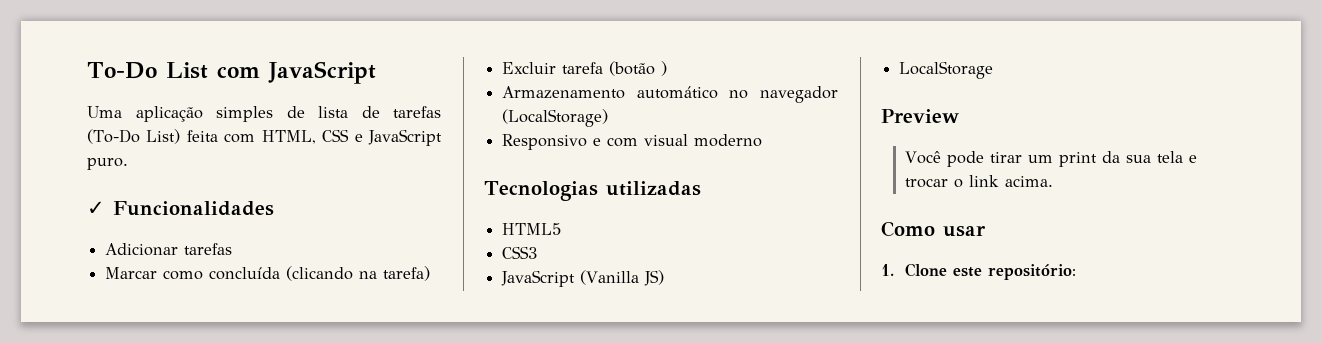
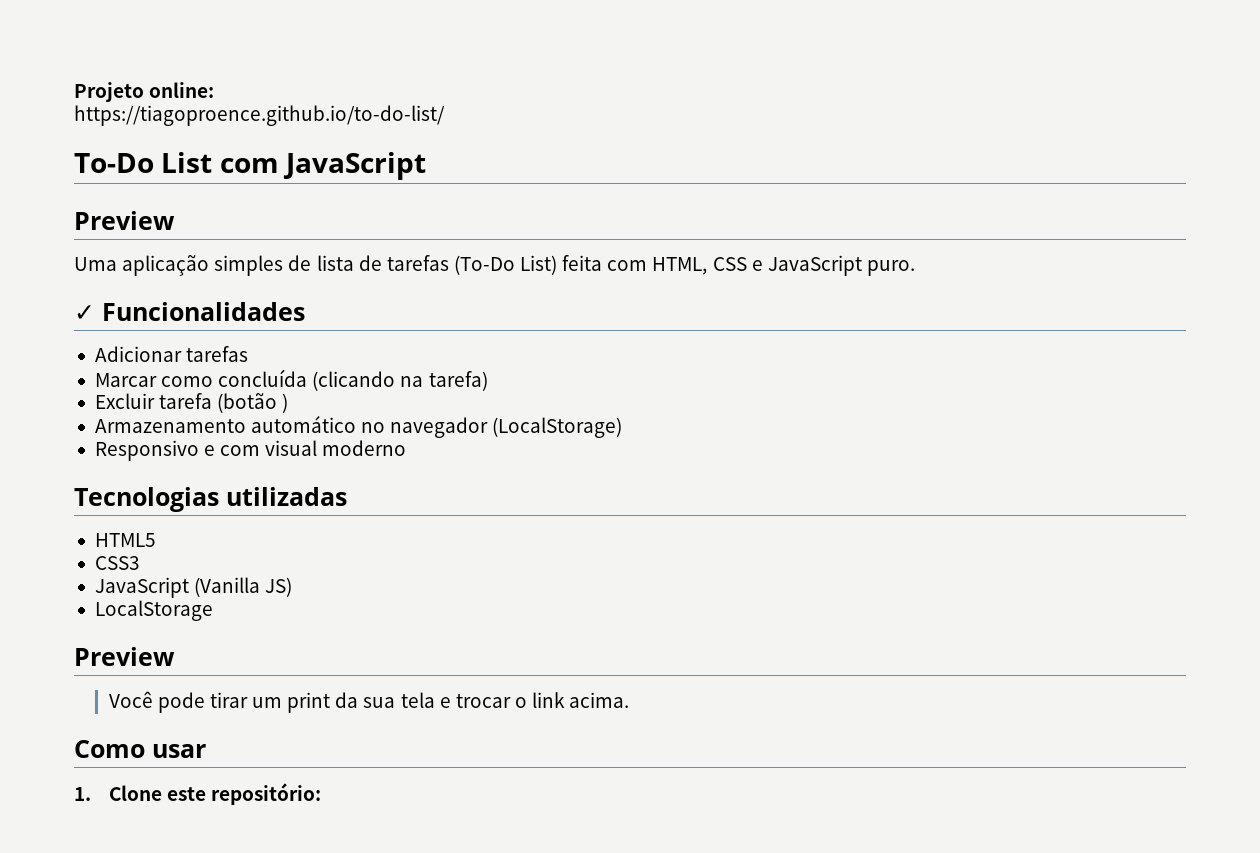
(87, 70) none -> [74,82,215,102] [74,105,445,126] Projeto online: // https://tiagoproence.github.io/to-do-list/ //
(376, 72) none -> [74,211,175,230] // Preview

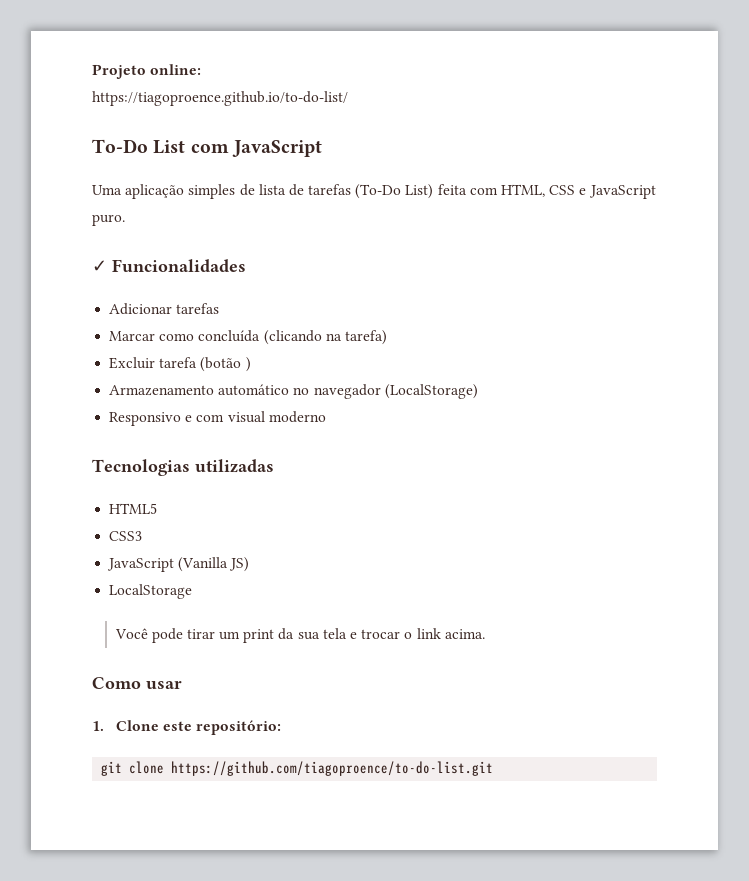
[74,211,175,230] // Preview -> (322, 148) none
[74,647,175,666] // Preview -> (193, 591) none
(321, 794) none -> [101,761,494,776] // git clone https://github.com/tiagoproence/to-do-list.git

